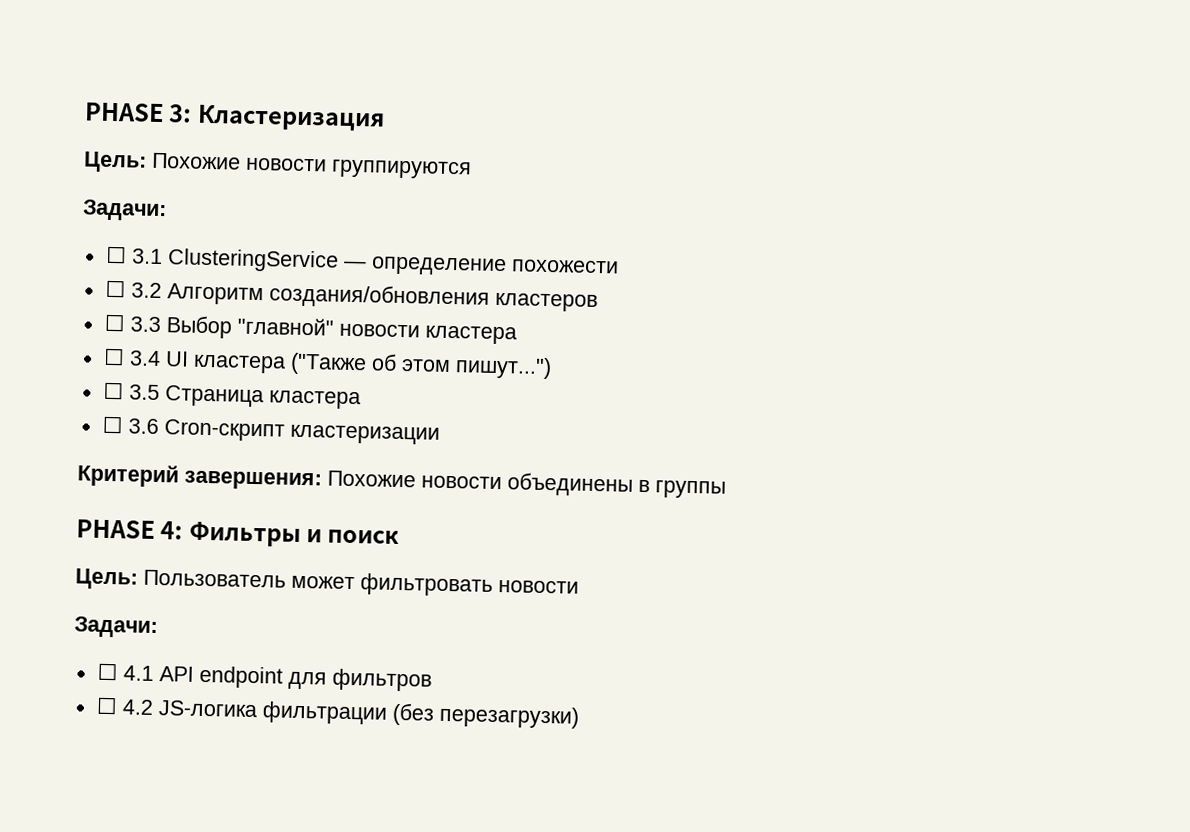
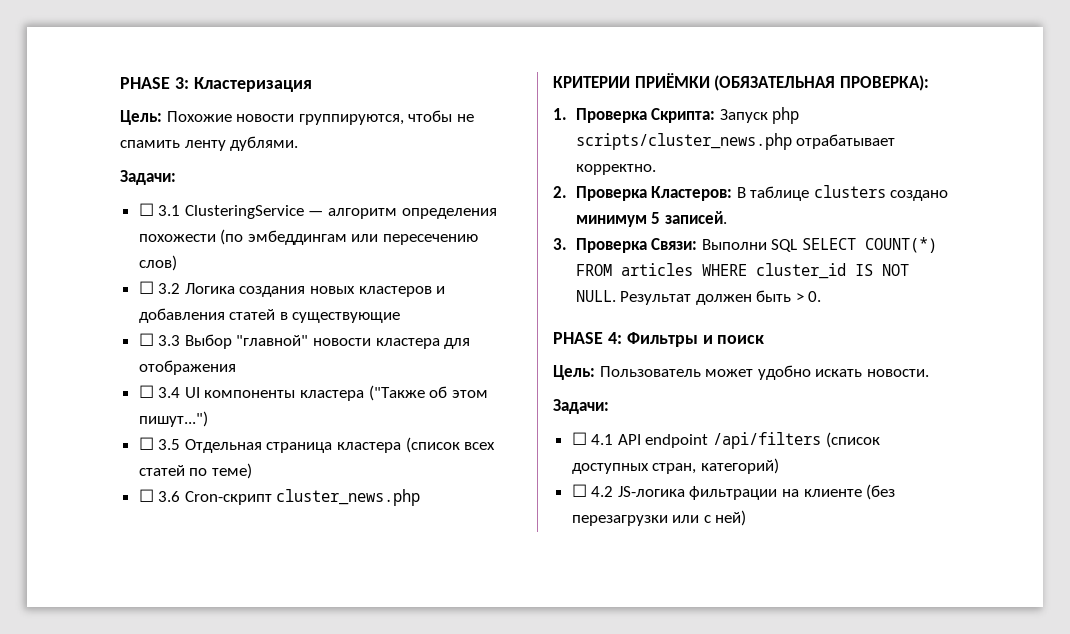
[331,159,472,180] группируются -> [298,110,474,125] [120,136,299,151] группируются, чтобы не спамить ленту дублями.
[370,256,507,277] определение -> [328,208,497,219] алгоритм определения
[104,279,598,313] // ☐ 3.2 Алгоритм создания/обновления кластеров -> [220,229,479,245] [138,255,177,271] [138,281,446,297] [138,308,401,323] (по эмбеддингам или пересечению слов) // ☐ 3.2 Логика создания новых кластеров и добавления статей в существующие
(517, 335) none -> [444,338,471,349] [138,360,236,375] для отображения
(189, 359) none -> [204,390,296,398] компоненты
[164,385,361,410] [101,415,440,445] [77,463,726,499] Страница кластера // ☐ 3.6 Cron-скрипт кластеризации // Критерий завершения: Похожие новости объединены в группы -> [184,437,496,453] [138,463,252,479] [138,489,421,506] [553,73,929,91] [553,107,800,124] [575,133,896,150] [575,164,656,175] [553,185,949,201] [575,211,727,227] [553,237,937,253] [575,263,909,279] [575,290,822,305] Отдельная страница кластера (список всех статей по теме) // ☐ 3.6 Cron-скрипт cluster_news.php // КРИТЕРИИ ПРИЁМКИ (ОБЯЗАТЕЛЬНАЯ ПРОВЕРКА): // 1. Проверка Скрипта: Запуск php scripts/cluster_news.php отрабатывает корректно. // 2. Проверка Кластеров: В таблице clusters создано минимум 5 записей. // 3. Проверка Связи: Выполни SQL SELECT COUNT(*) FROM articles WHERE cluster_id IS NOT NULL. Результат должен быть > 0.
[360,573,579,597] фильтровать новости -> [757,365,929,380] удобно искать новости.
[287,668,432,692] для фильтров -> [713,432,880,449] [571,458,779,474] /api/filters (список доступных стран, категорий)
[391,702,579,729] (без перезагрузки) -> [782,484,896,500] [571,510,747,526] на клиенте (без перезагрузки или с ней)

